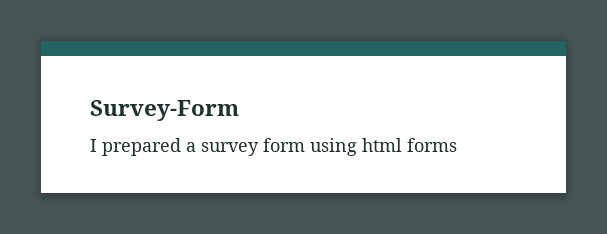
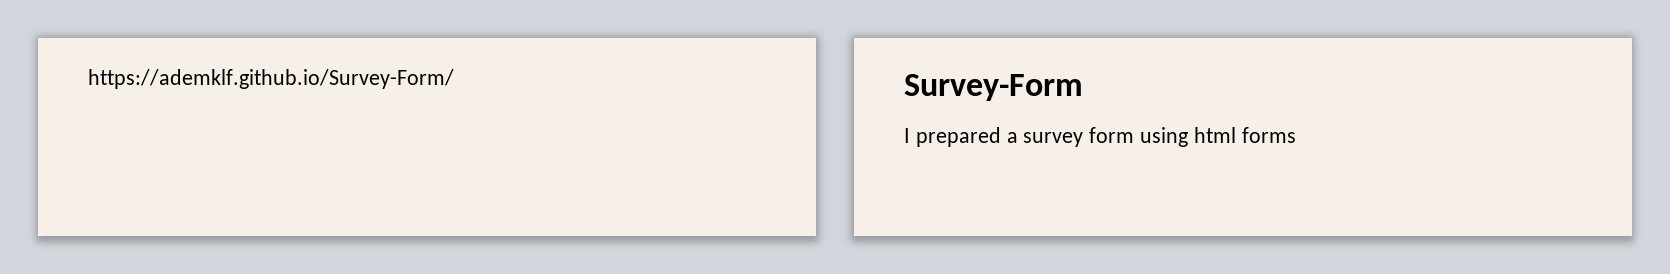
(90, 110) none -> [88,69,454,89] https://ademklf.github.io/Survey-Form/ //

